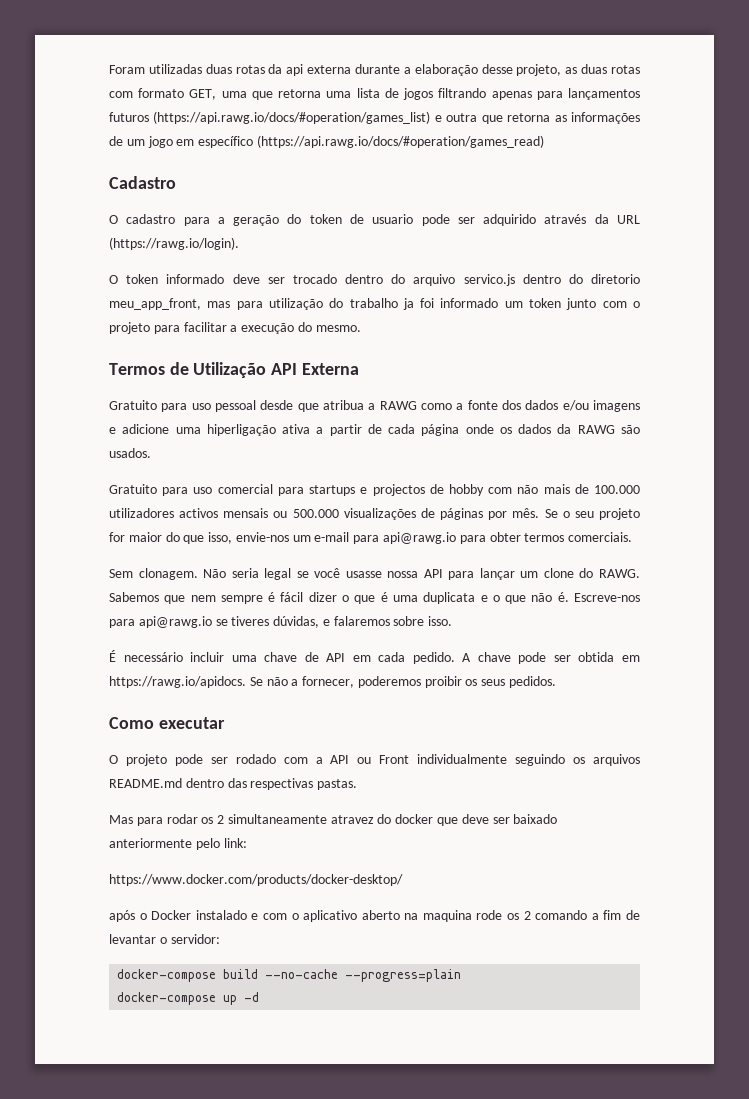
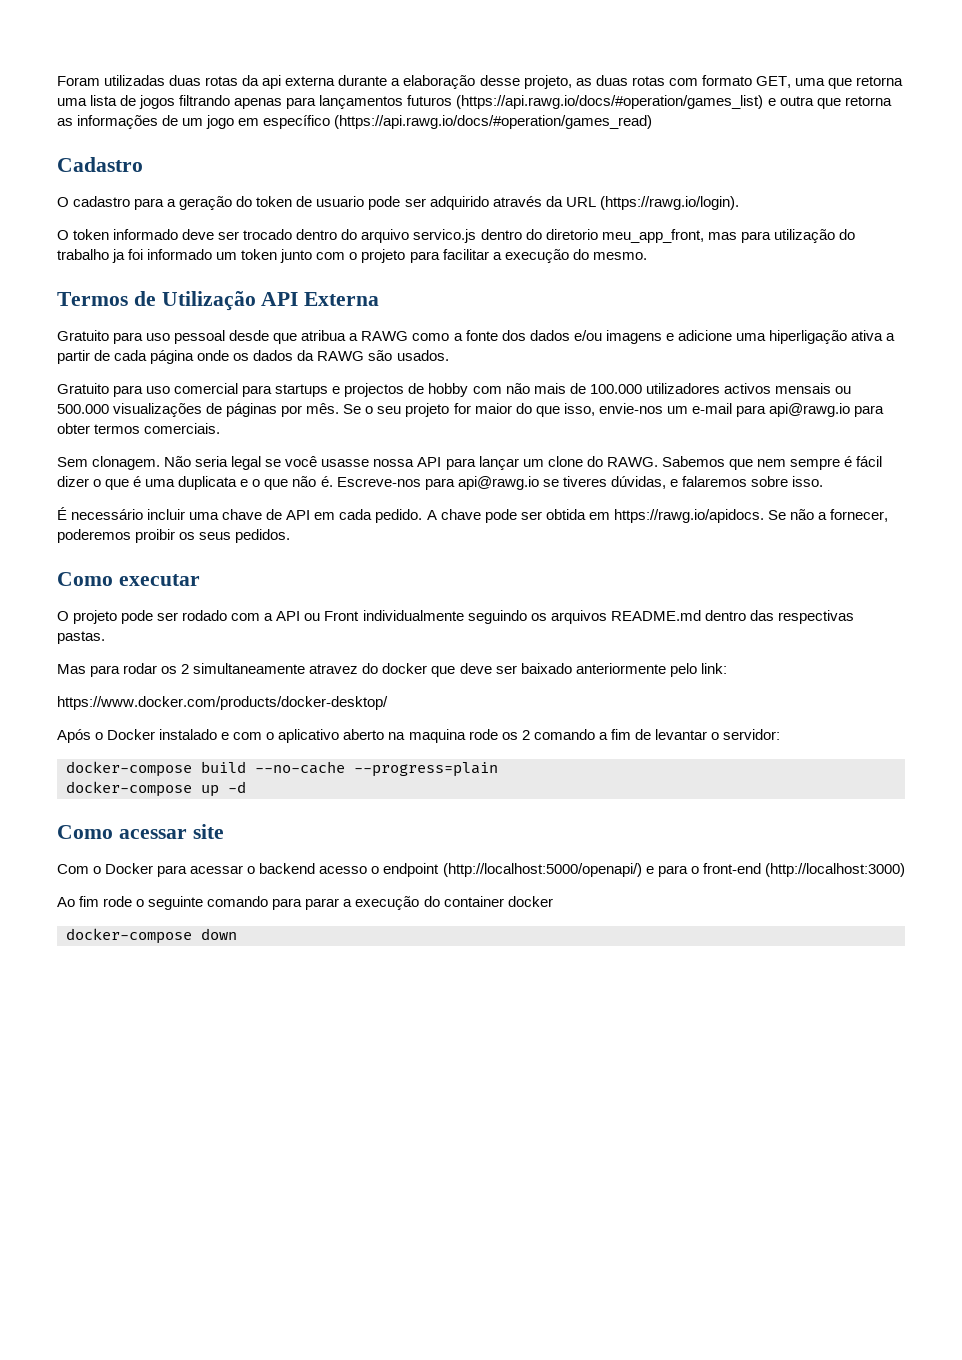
[109,910,135,922] após -> [57,729,91,743] Após
(260, 997) none -> [57,824,224,839] [57,863,905,877] [57,896,553,910] [66,928,237,944] // Como acessar site // Com o Docker para acessar o backend acesso o endpoint (http://localhost:5000/openapi/) e para o front-end (http://localhost:3000) // Ao fim rode o seguinte comando para parar a execução do container docker // docker-compose down

